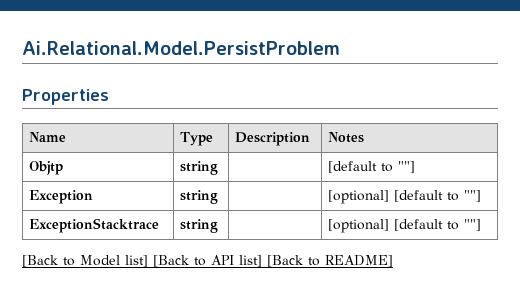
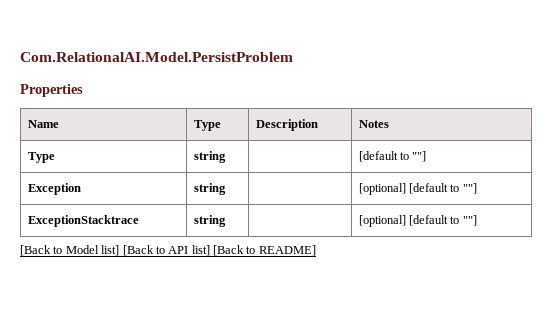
[22,41,340,55] Ai.Relational.Model.PersistProblem -> [20,52,293,62] Com.RelationalAI.Model.PersistProblem
[28,161,63,175] Objtp -> [27,152,55,163] Type

